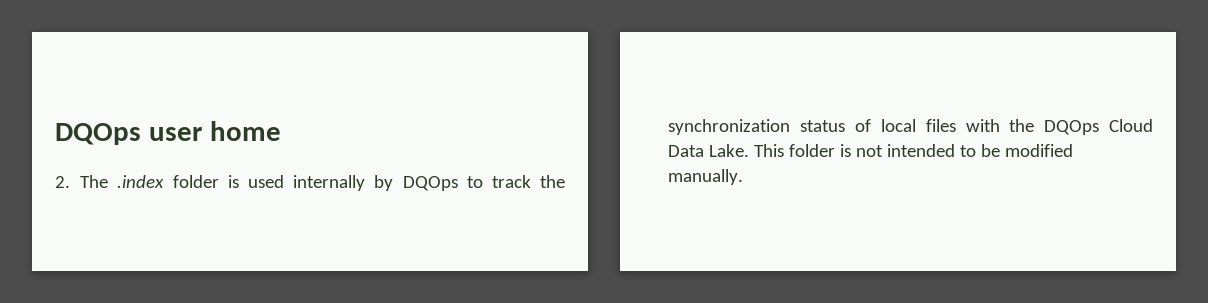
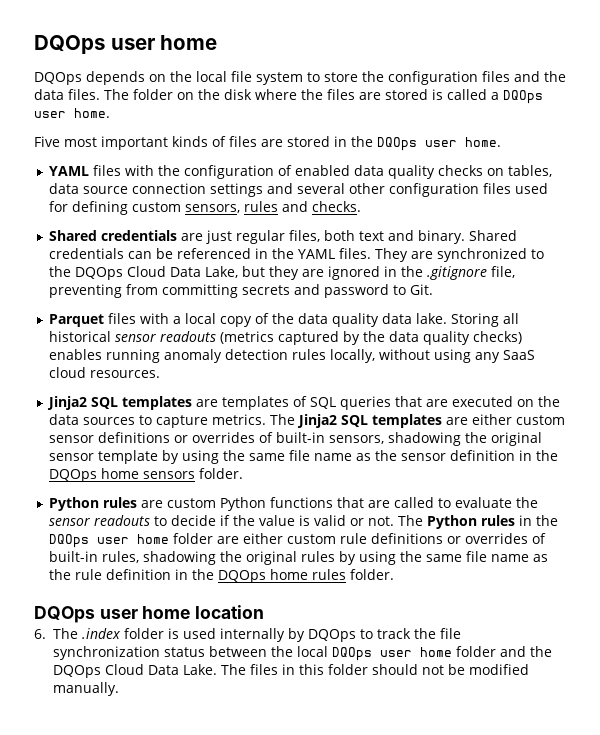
[55,176,70,188] 2. -> [34,71,566,85] [34,89,543,104] [34,108,110,118] [34,136,501,151] [48,165,552,179] [48,183,548,197] [48,201,361,215] [48,230,517,244] [48,248,544,262] [48,266,515,280] [48,284,433,298] [48,313,519,327] [48,331,522,345] [48,349,535,363] [48,367,160,378] [46,396,560,410] [48,414,565,428] [48,432,542,446] [48,450,558,464] [48,468,243,482] [48,497,538,511] [48,515,558,529] [48,533,546,548] [48,551,548,565] [48,569,394,583] [34,605,265,623] [34,629,46,639] DQOps depends on the local file system to store the configuration files and the data files. The folder on the disk where the files are stored is called a DQOps user home. // Five most important kinds of files are stored in the DQOps user home. // YAML files with the configuration of enabled data quality checks on tables, data source connection settings and several other configuration files used for defining custom sensors, rules and checks. // Shared credentials are just regular files, both text and binary. Shared credentials can be referenced in the YAML files. They are synchronized to the DQOps Cloud Data Lake, but they are ignored in the .gitignore file, preventing from committing secrets and password to Git. // Parquet files with a local copy of the data quality data lake. Storing all historical sensor readouts (metrics captured by the data quality checks) enables running anomaly detection rules locally, without using any SaaS cloud resources. // Jinja2 SQL templates are templates of SQL queries that are executed on the data sources to capture metrics. The Jinja2 SQL templates are either custom sensor definitions or overrides of built-in sensors, shadowing the original sensor template by using the same file name as the sensor definition in the DQOps home sensors folder. // Python rules are custom Python functions that are called to evaluate the sensor readouts to decide if the value is valid or not. The Python rules in the DQOps user home folder are either custom rule definitions or overrides of built-in rules, shadowing the original rules by using the same file name as the rule definition in the DQOps home rules folder. // DQOps user home location // 6.
(565, 181) none -> [439,628,461,639] file
[854,119,1000,132] of local files with -> [208,646,526,661] between the local DQOps user home folder and
[754,144,977,157] This folder is not intended to -> [220,664,444,675] The files in this folder should not

